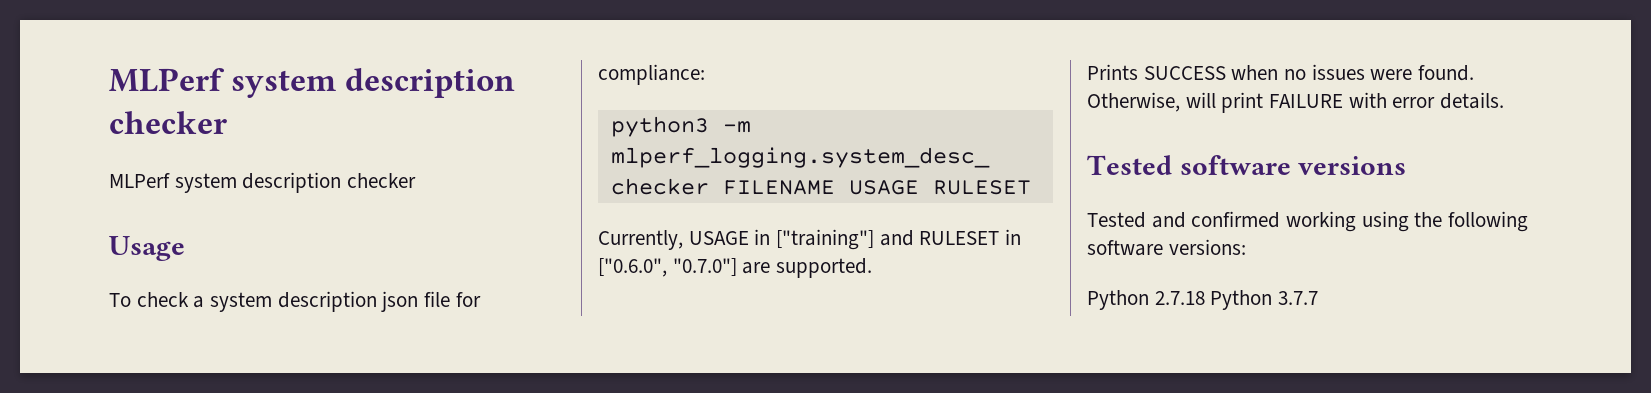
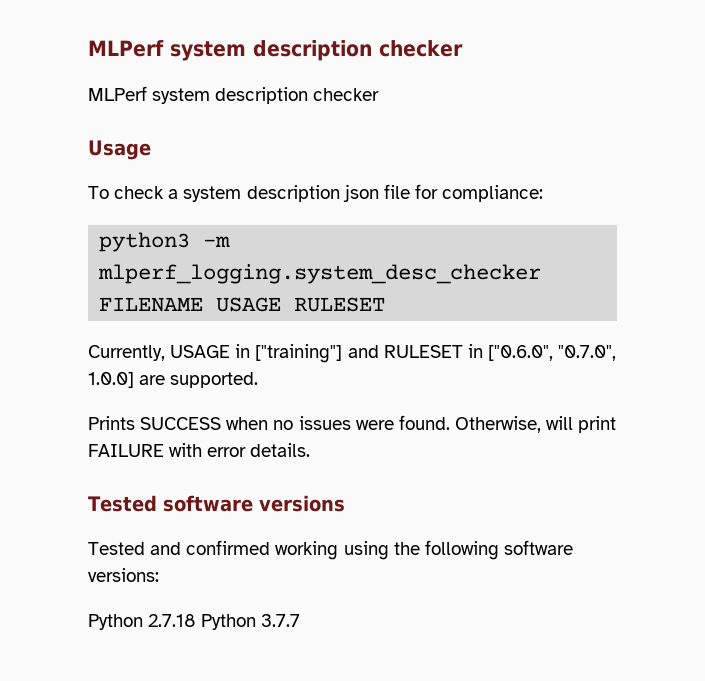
[672,258,737,276] "0.7.0"] -> [558,345,617,361] [88,372,134,388] "0.7.0", 1.0.0]

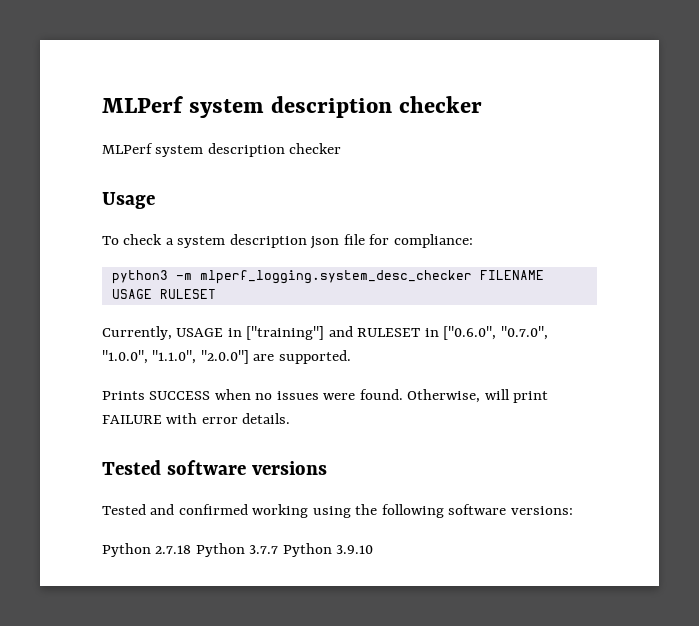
[88,372,134,388] 1.0.0] -> [102,350,249,364] "1.0.0", "1.1.0", "2.0.0"]
(301, 620) none -> [282,543,374,557] Python 3.9.10

